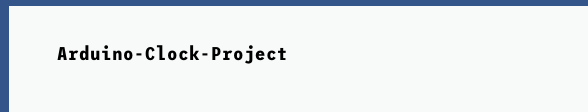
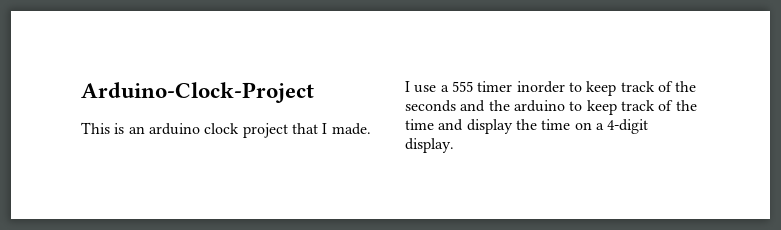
(288, 54) none -> [81,122,371,138] [405,81,697,96] [405,100,697,115] [405,119,649,134] [405,138,454,153] // This is an arduino clock project that I made. I use a 555 timer inorder to keep track of the seconds and the arduino to keep track of the time and display the time on a 4-digit display.

